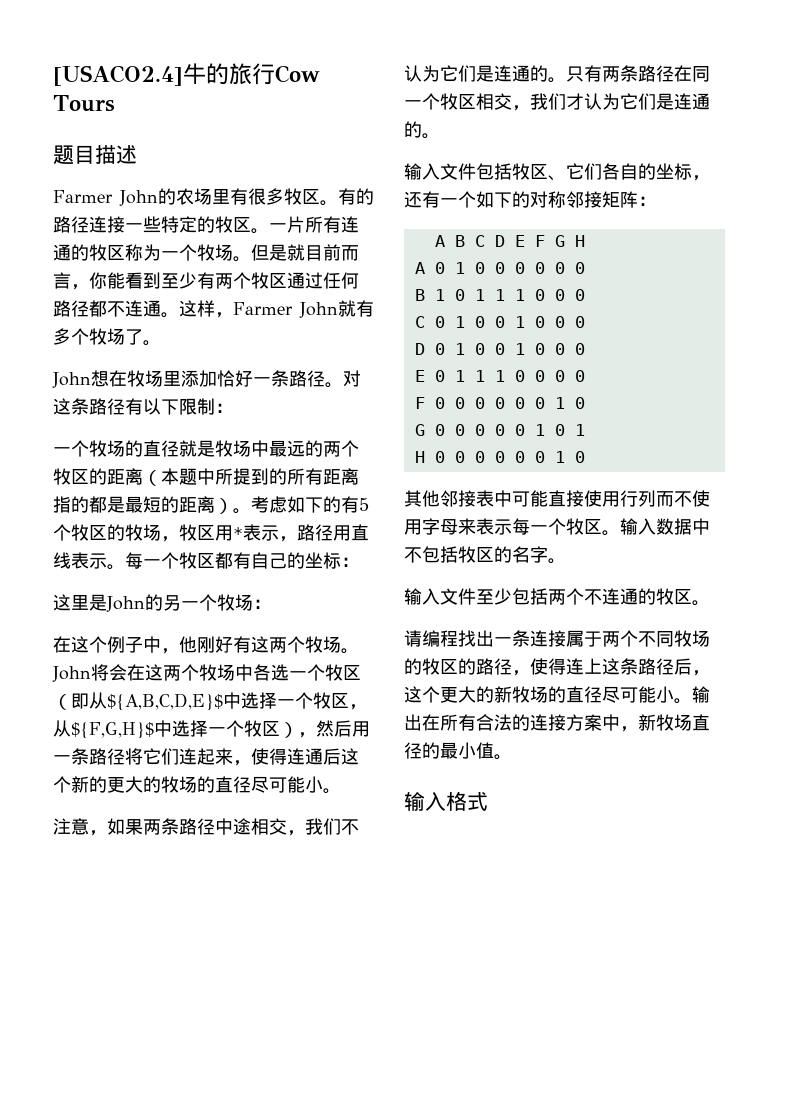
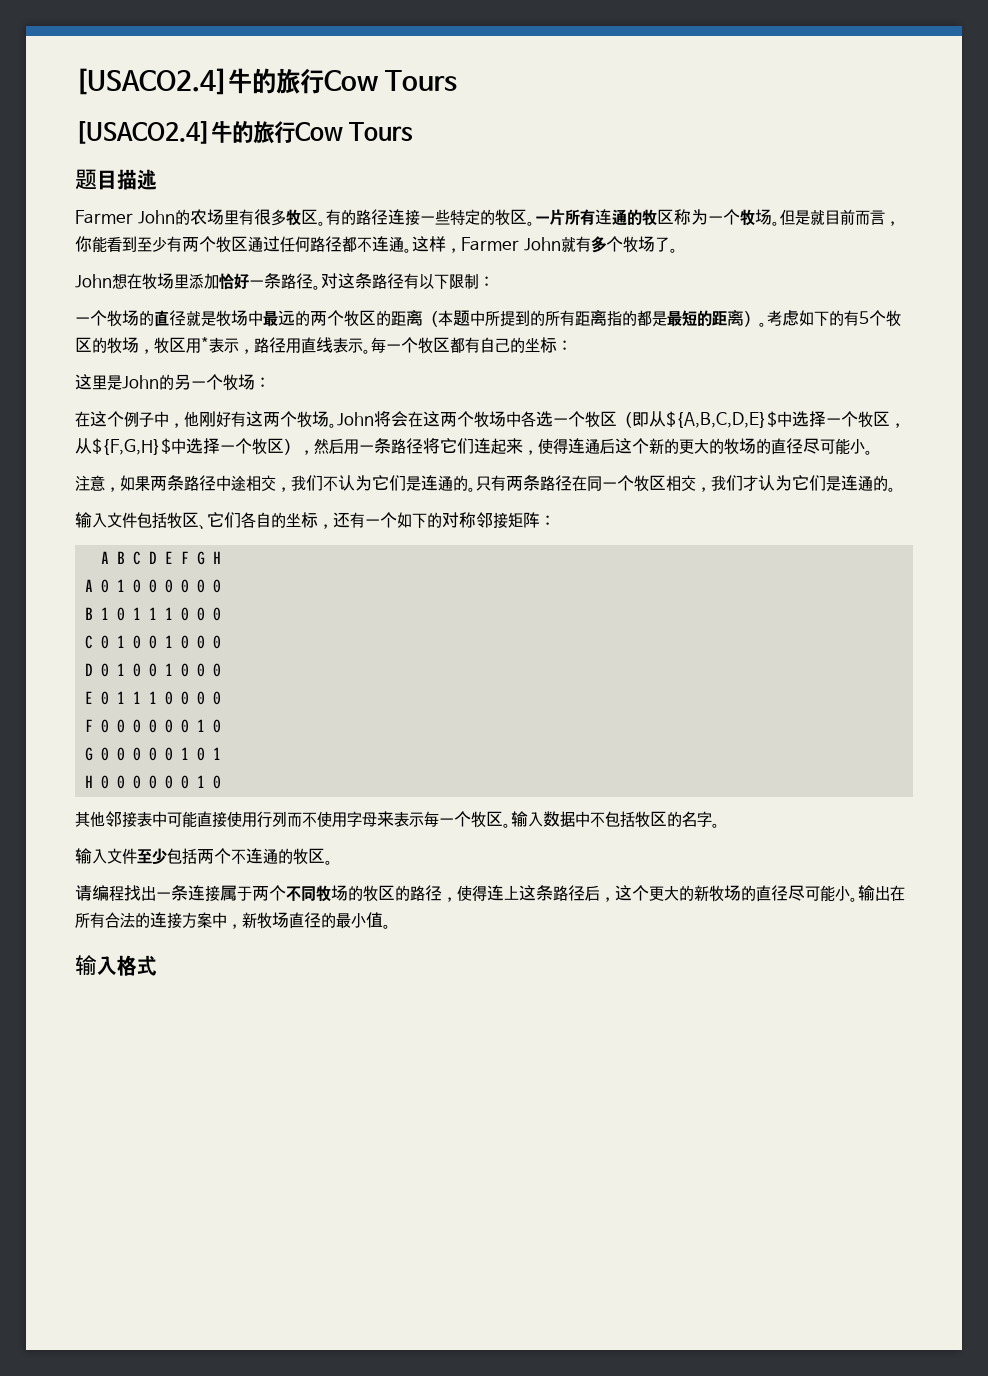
[53,63,320,86] [53,95,115,112] [USACO2.4]牛的旅行Cow Tours -> [75,68,458,95] [75,120,414,144] [USACO2.4]牛的旅行Cow Tours // [USACO2.4]牛的旅行Cow Tours

